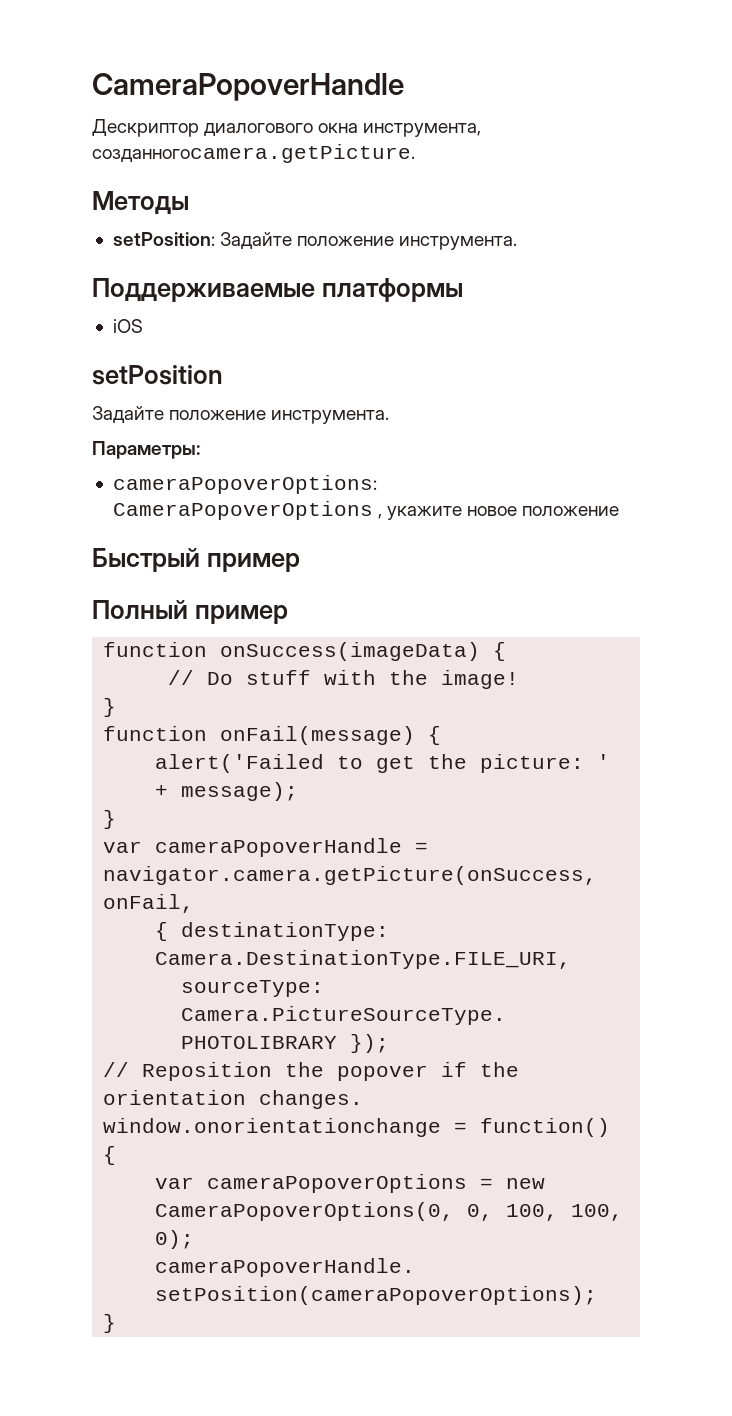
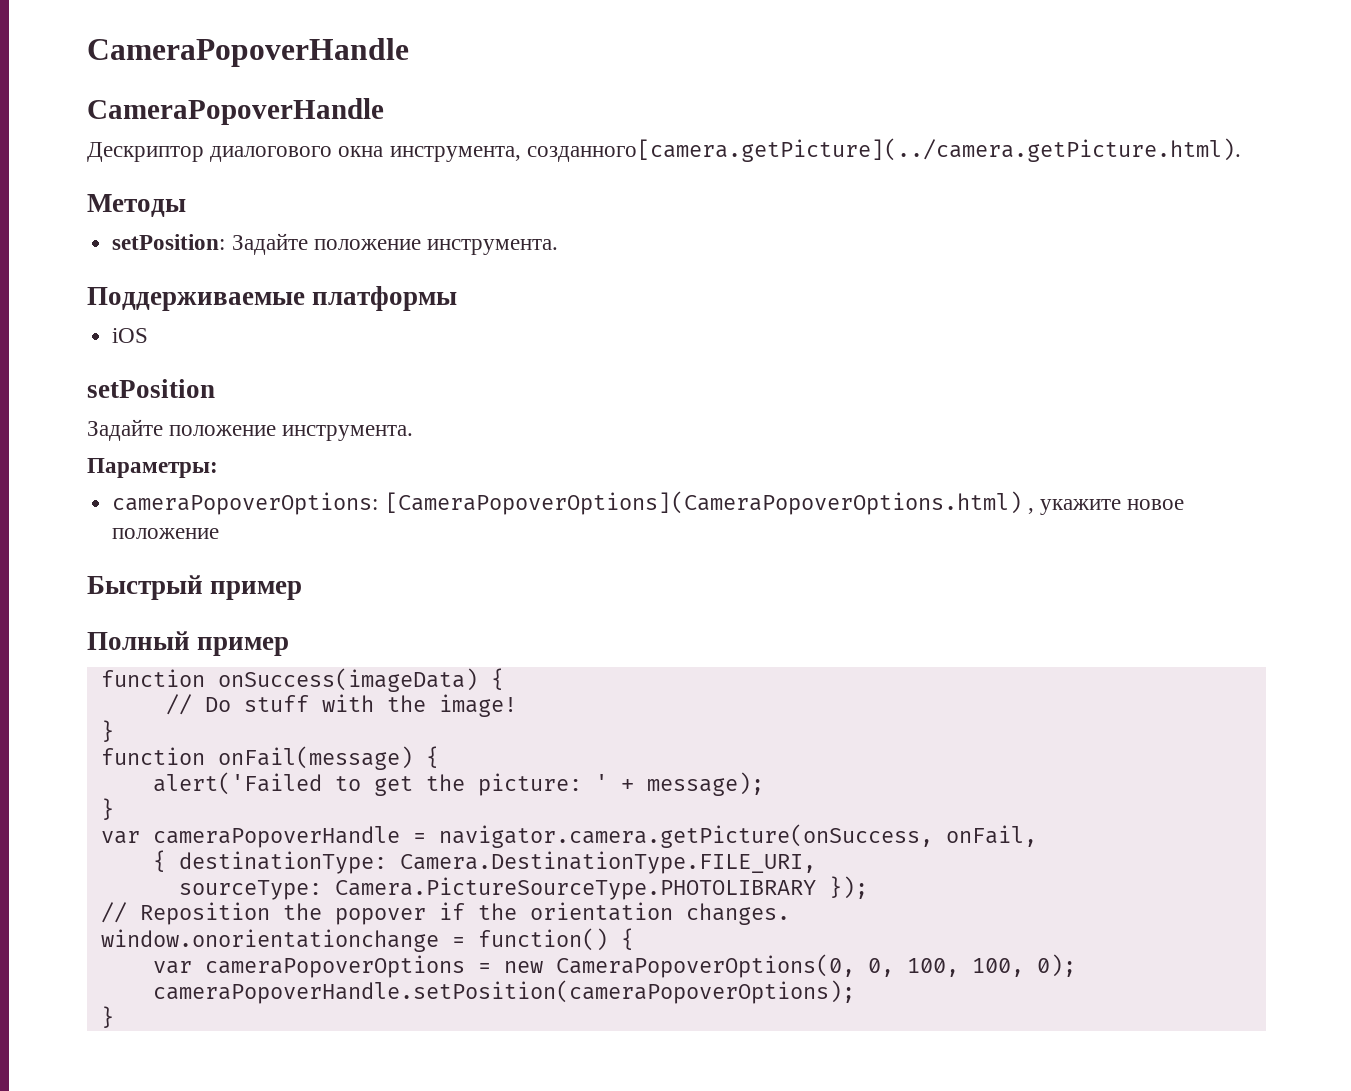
[92,73,404,101] CameraPopoverHandle -> [87,38,409,67] [87,98,384,125] CameraPopoverHandle // CameraPopoverHandle
[92,144,415,163] созданногоcamera.getPicture. -> [526,138,1241,162] созданного[camera.getPicture](../camera.getPicture.html).
[112,501,373,520] CameraPopoverOptions -> [384,491,1022,515] [CameraPopoverOptions](CameraPopoverOptions.html)

